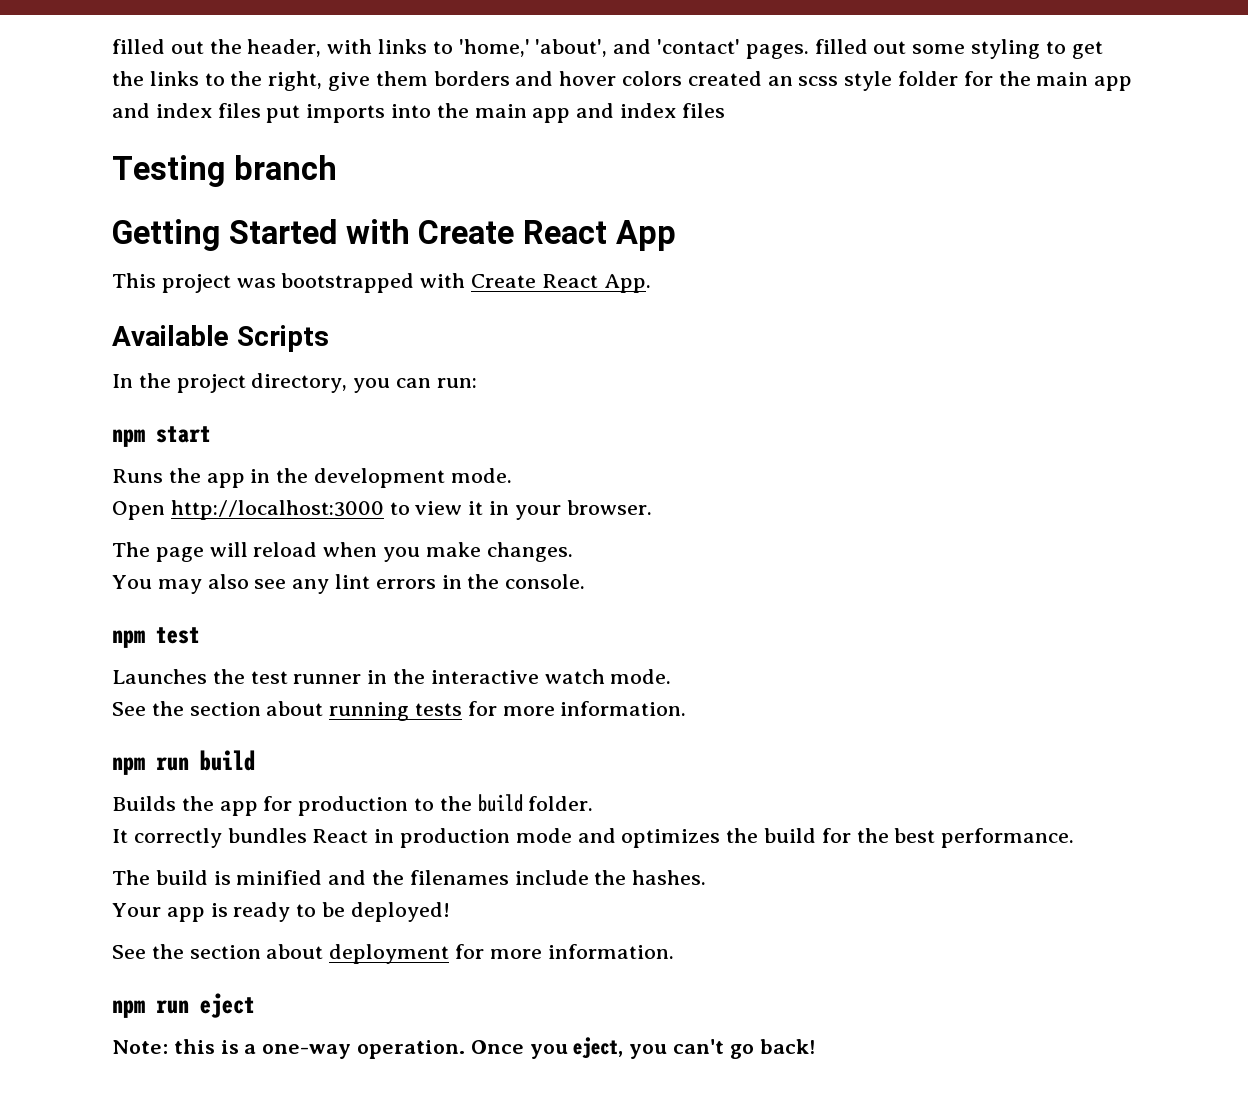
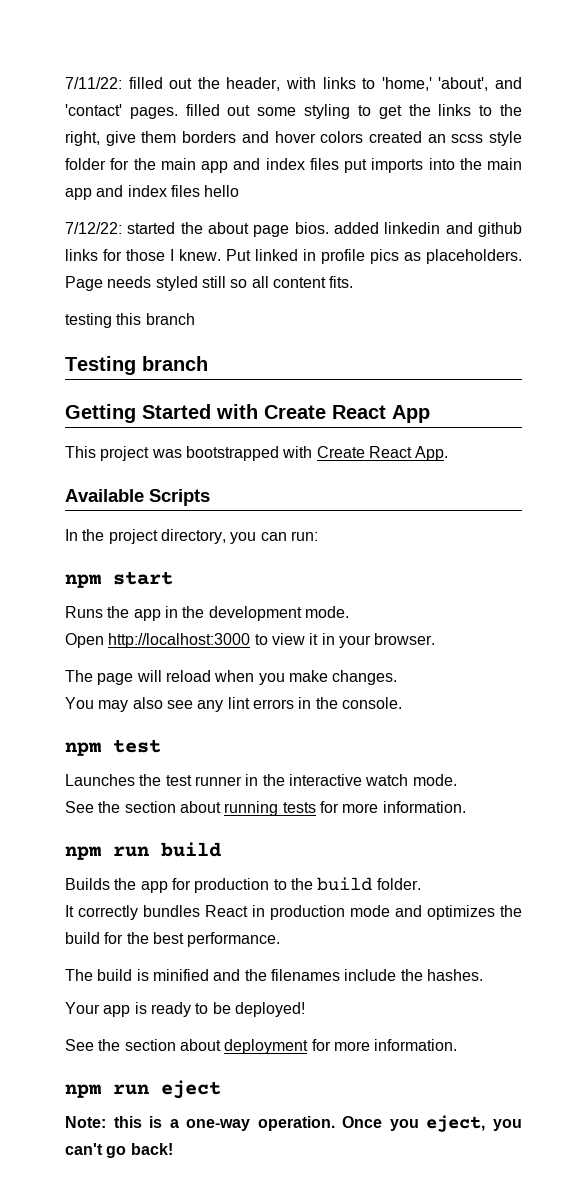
(112, 46) none -> [65,77,122,89] 7/11/22:
(725, 110) none -> [204,185,240,197] [65,222,522,237] [65,249,522,264] [65,276,354,291] [65,313,195,328] hello // 7/12/22: started the about page bios. added linkedin and github links for those I knew. Put linked in profile pics as placeholders. Page needs styled still so all content fits. // testing this branch

